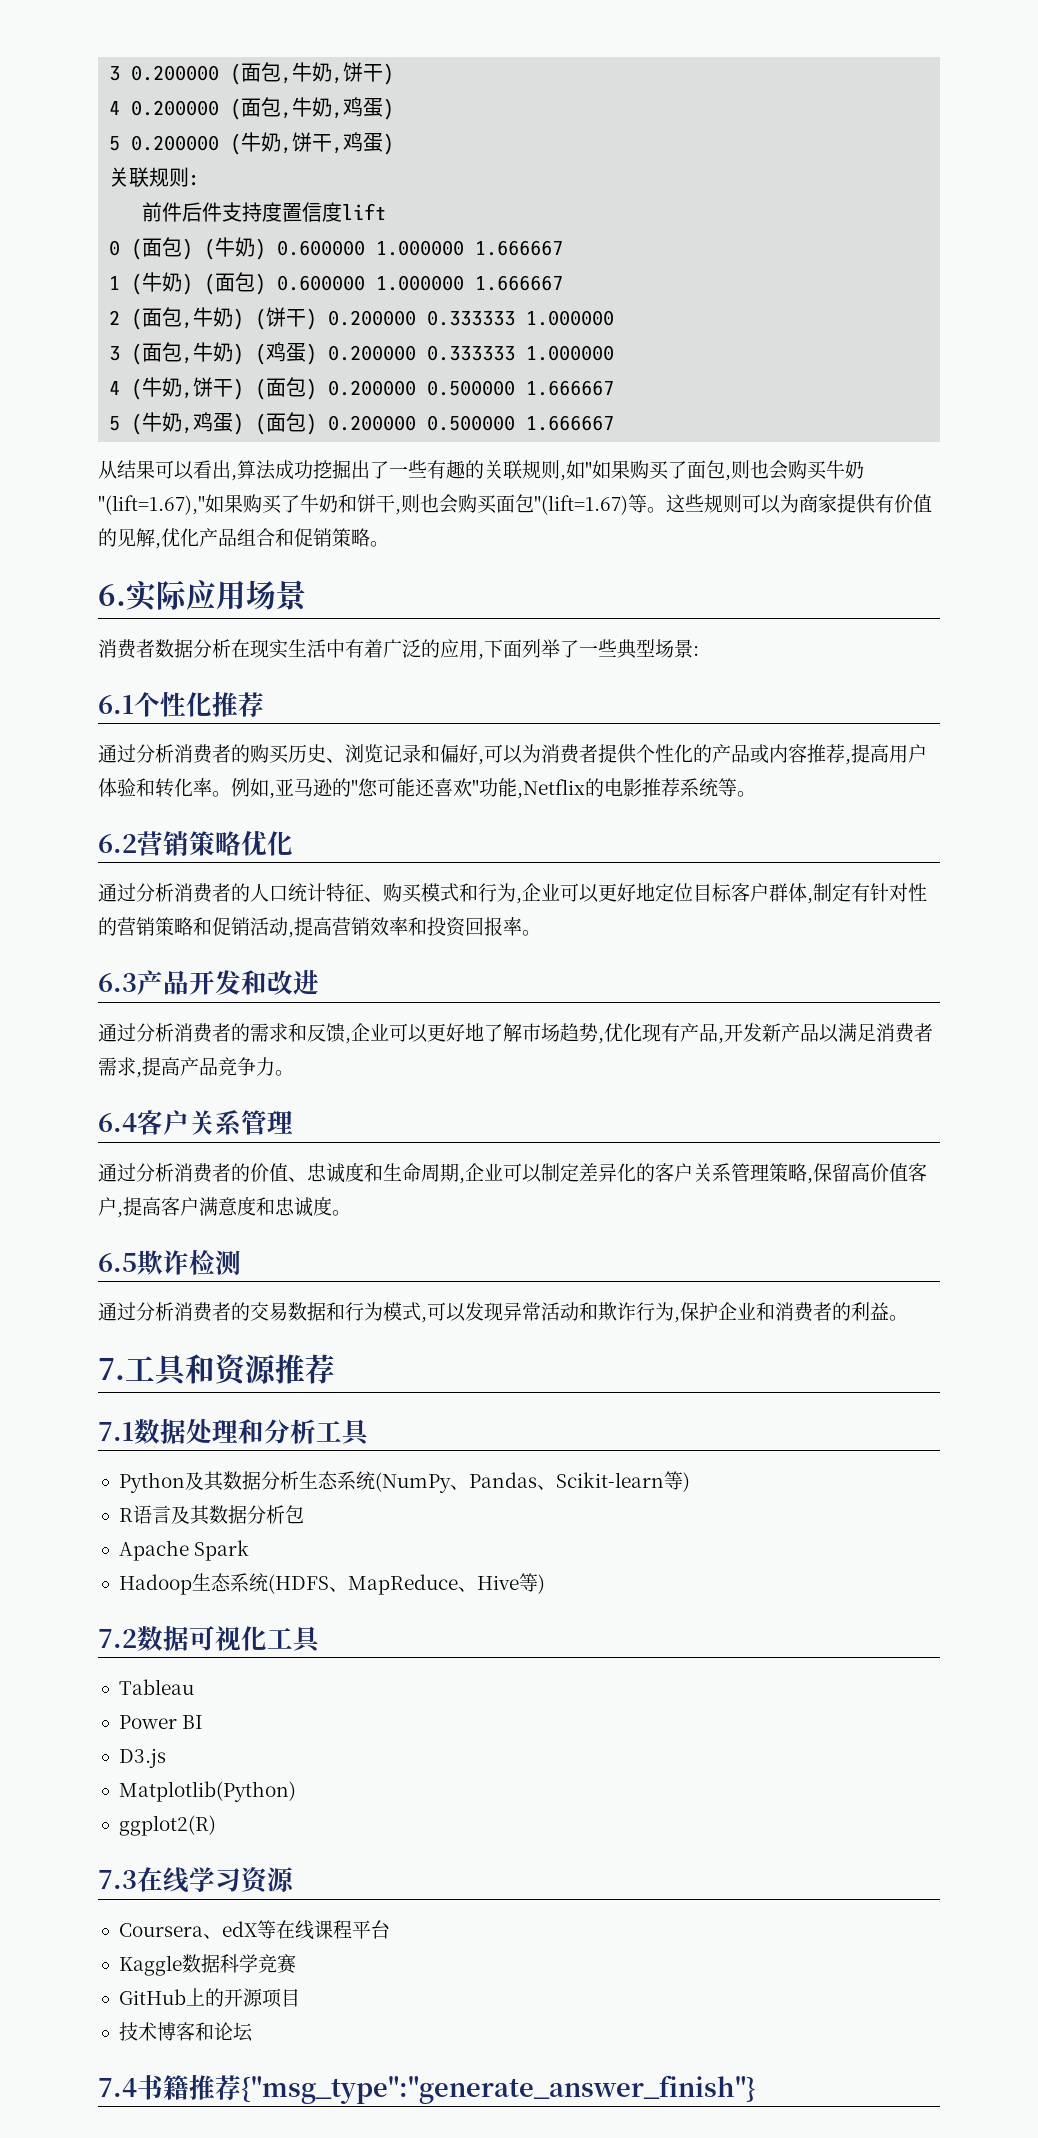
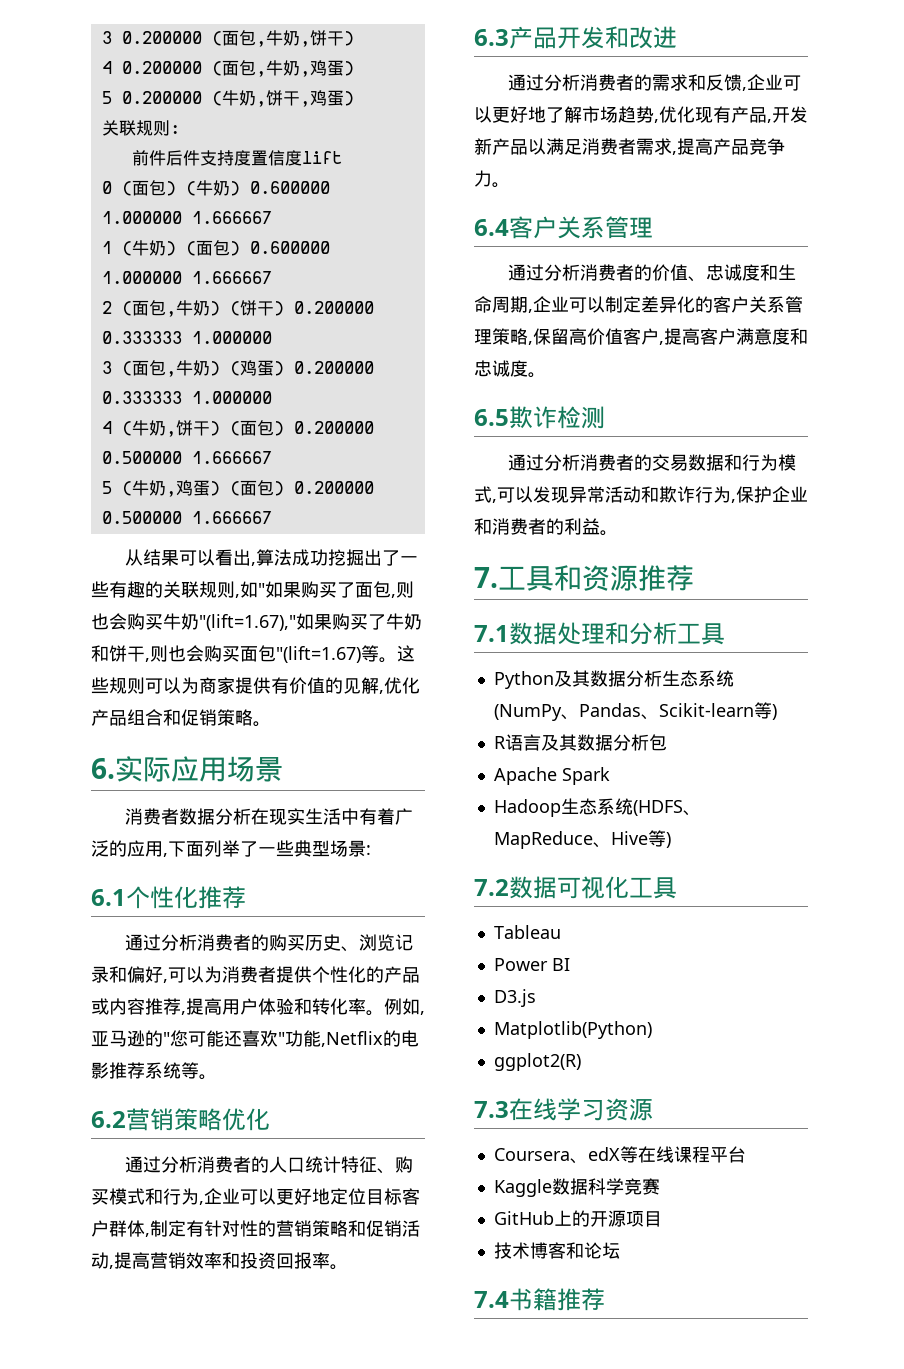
[241,2075,756,2104] {"msg_type":"generate_answer_finish"} -> (605, 1299) none

